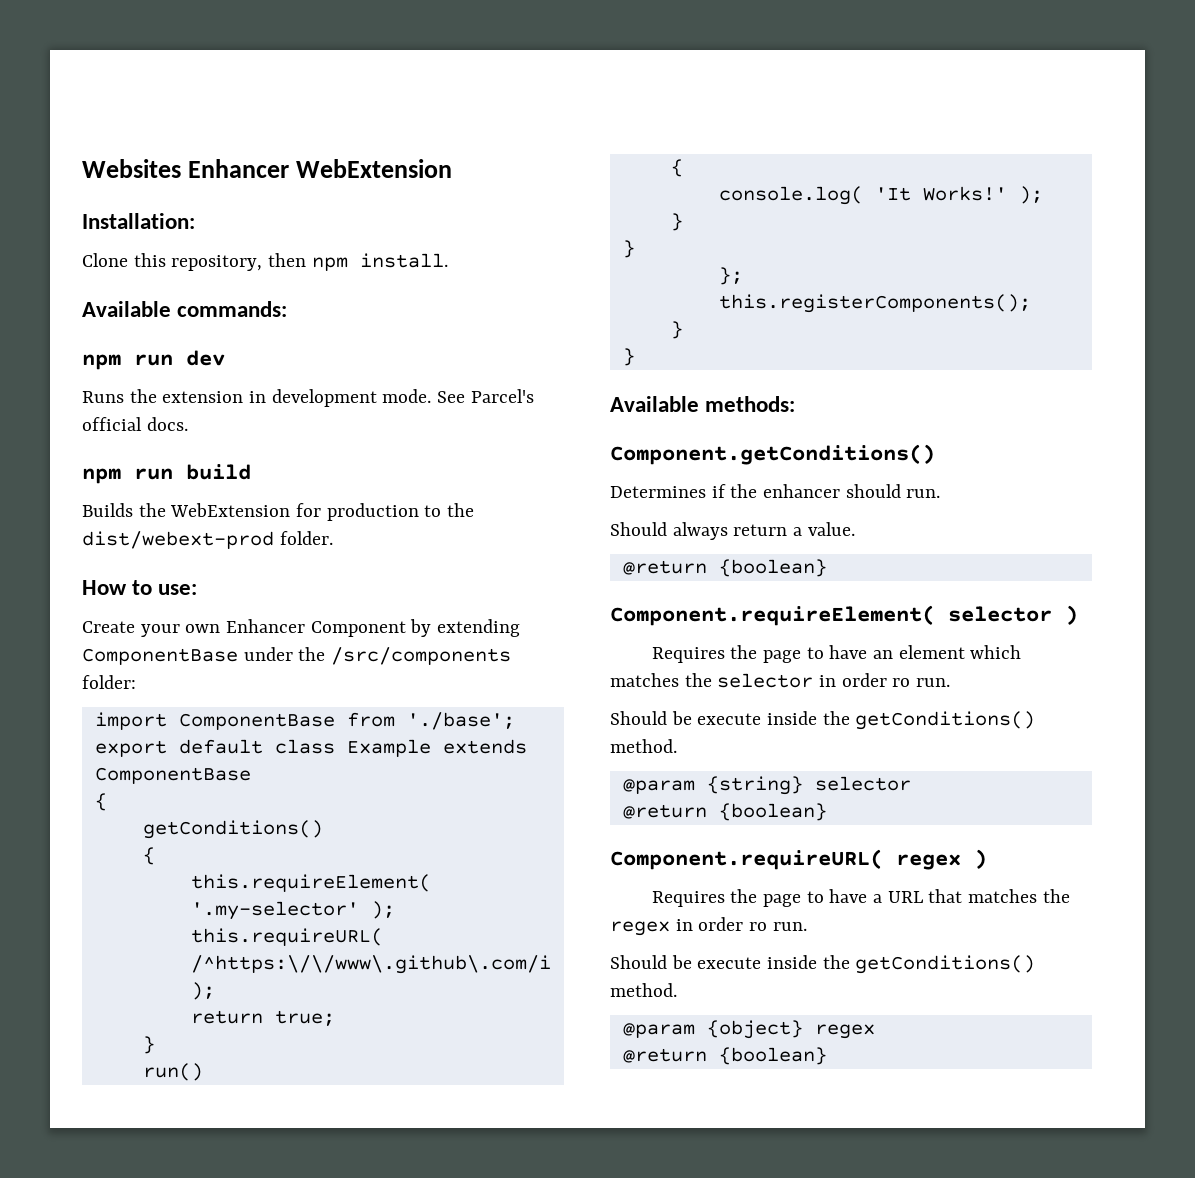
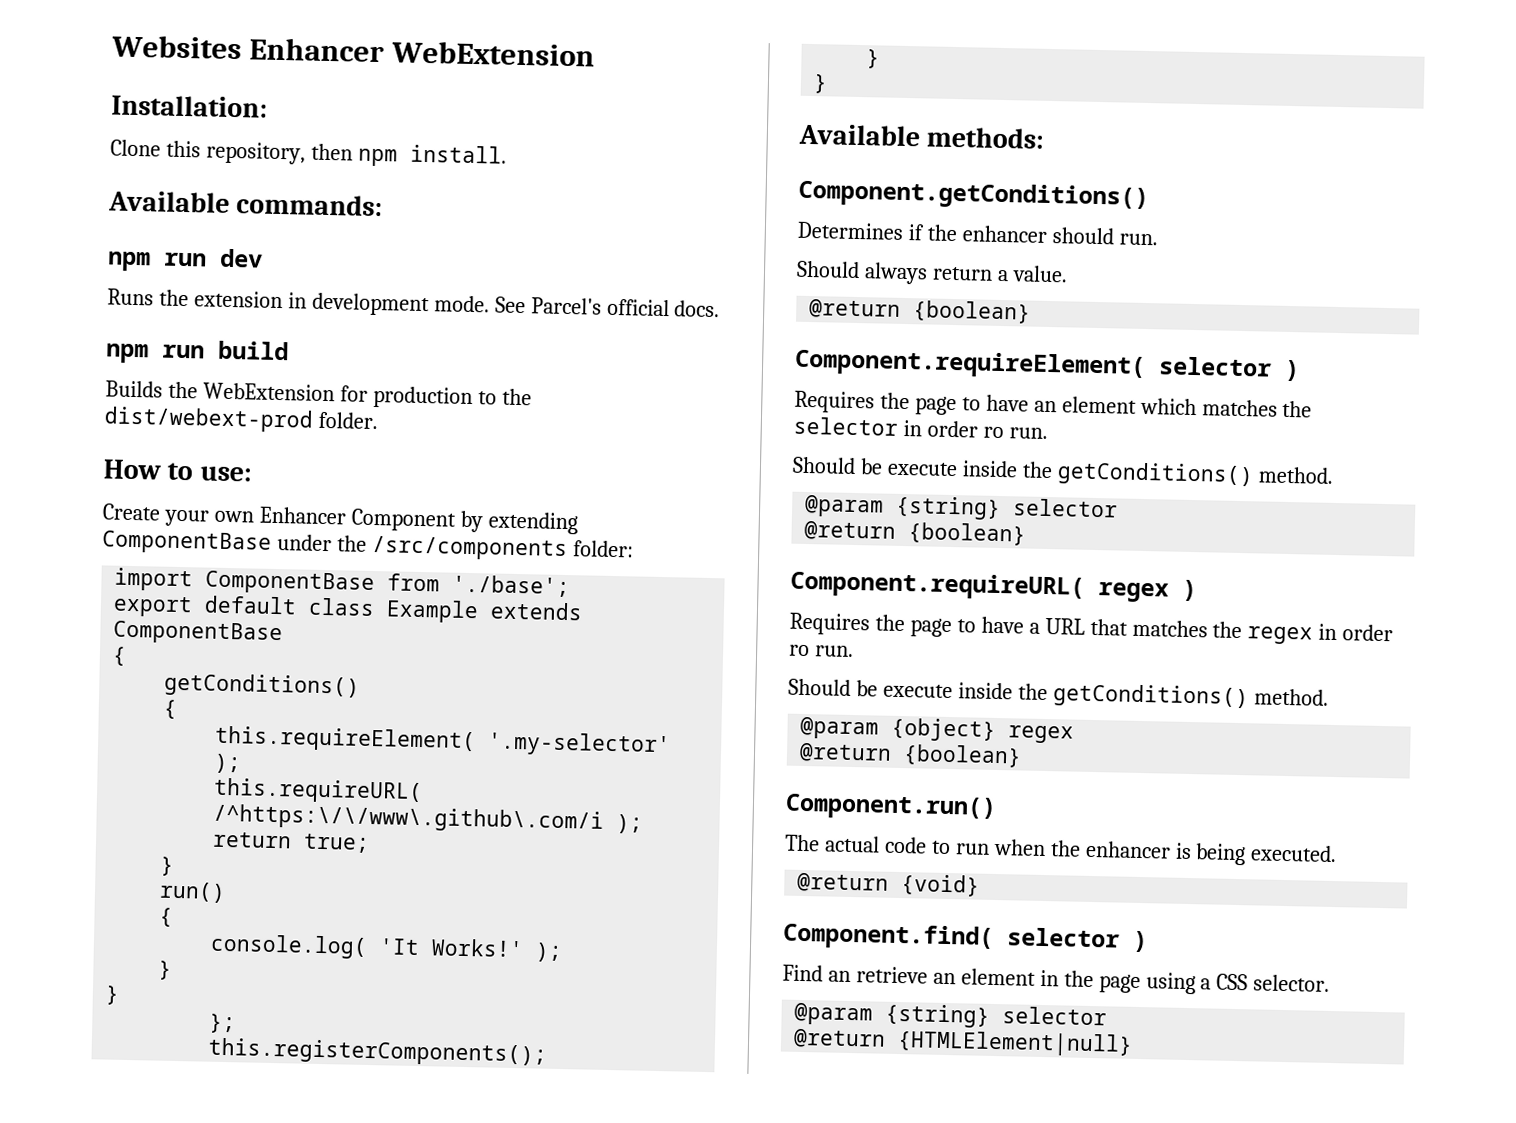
(827, 1056) none -> [785,793,997,821] [785,834,1338,866] [797,872,981,897] [783,922,1148,953] [782,964,1331,995] [794,1002,1108,1028] [793,1028,1134,1057] // Component.run() // The actual code to run when the enhancer is being executed. // @return {void} // Component.find( selector ) // Find an retrieve an element in the page using a CSS selector. // @param {string} selector // @return {HTMLElement|null}

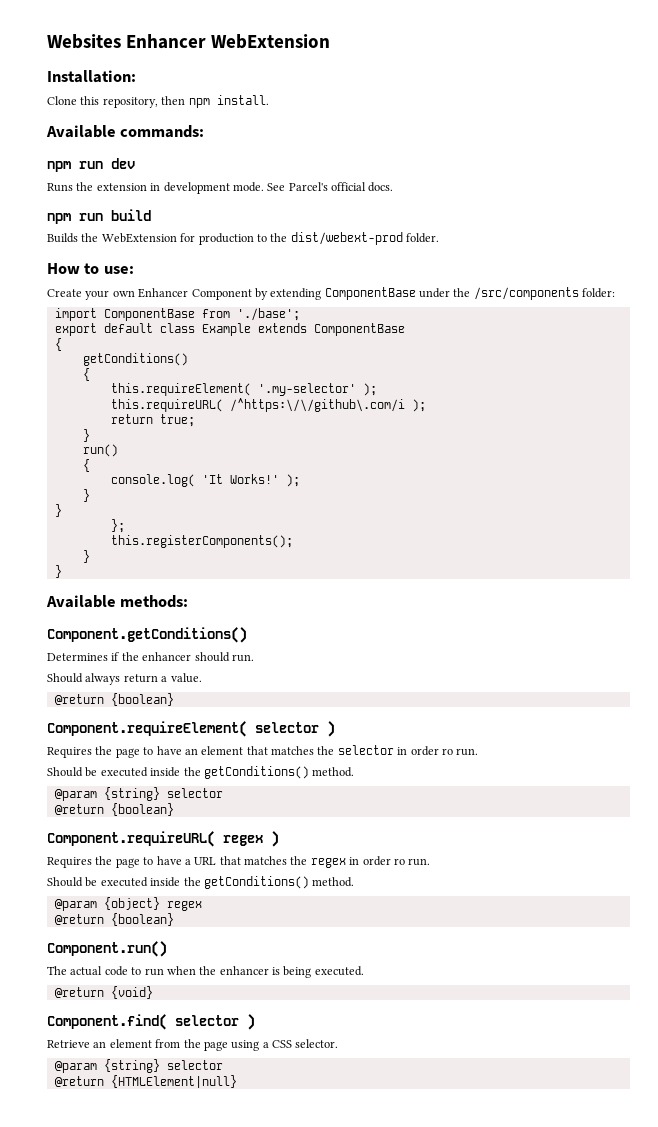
[213,803,605,834] /^https:\/\/www\.github\.com/i -> [229,398,405,412] /^https:\/\/github\.com/i
[1139,397,1197,416] which -> [246,746,268,755] that
[886,461,958,477] execute -> [100,767,148,777] executed
[882,683,953,699] execute -> [100,877,148,887] executed
[782,964,1059,987] Find an retrieve an element in -> [47,1039,181,1048] Retrieve an element from

